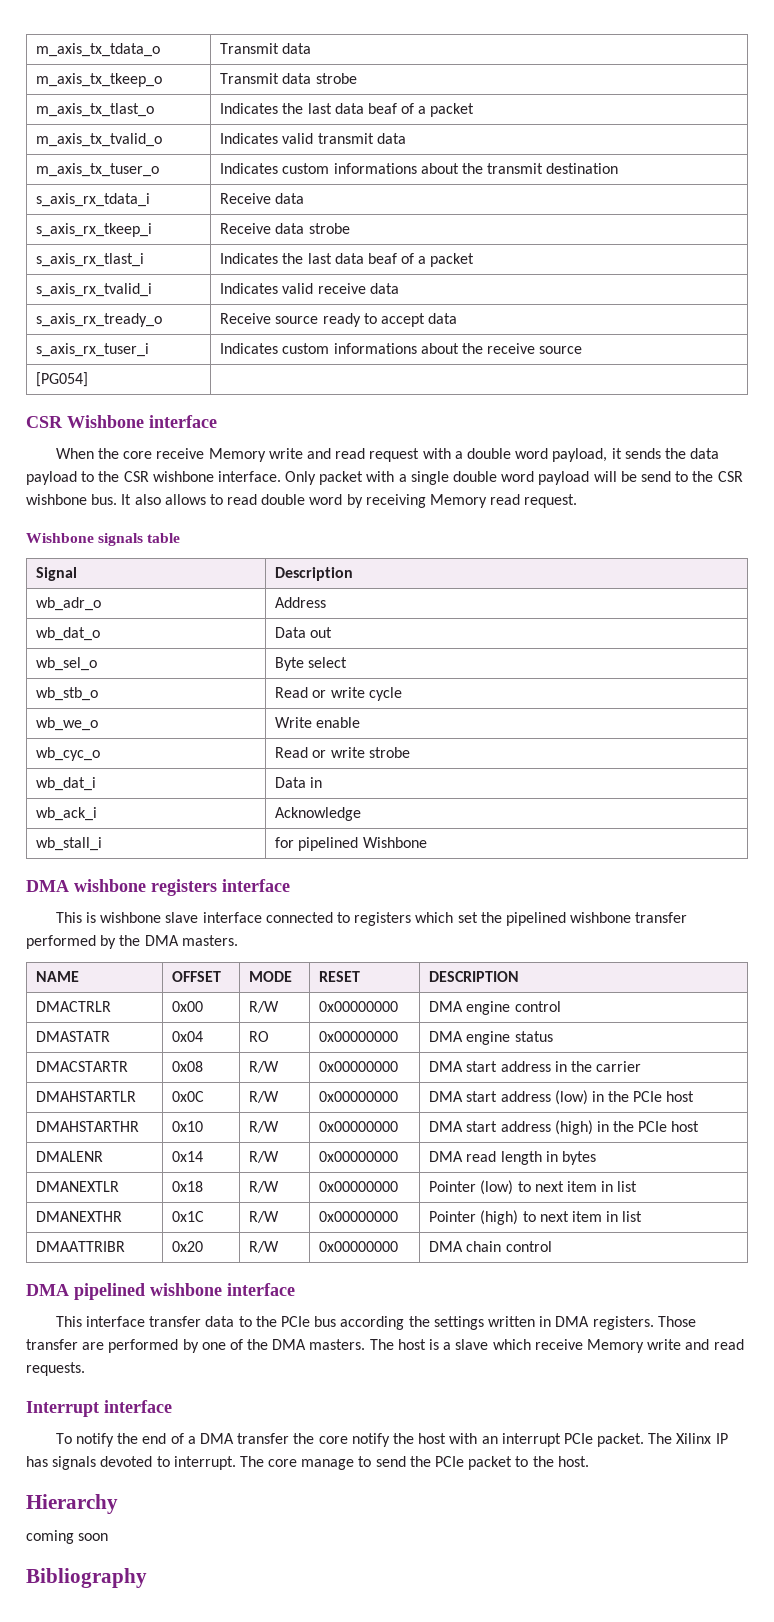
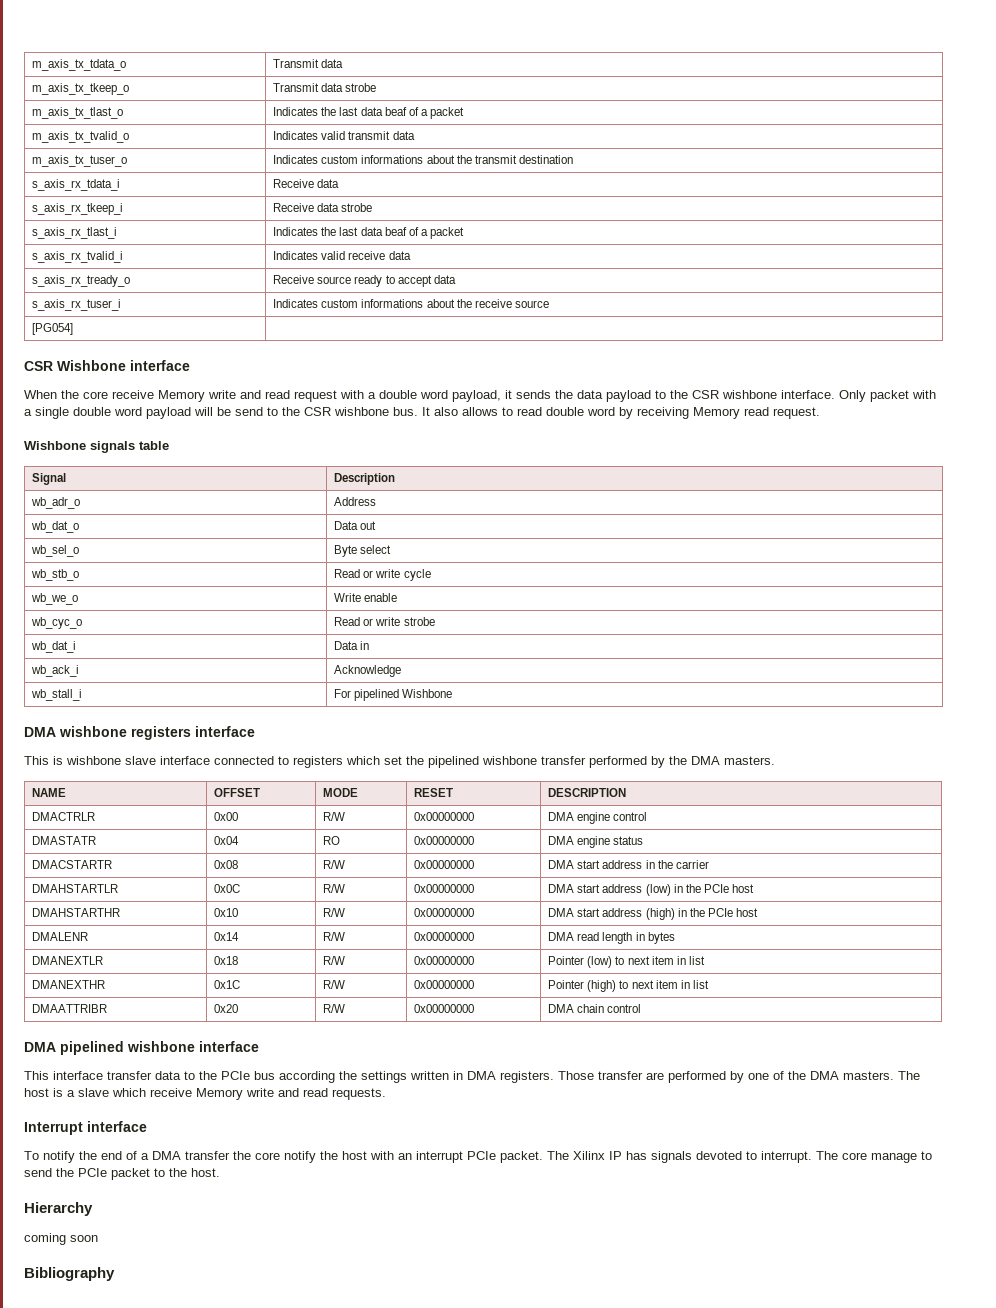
[275,837,295,848] for -> [334,689,352,698] For

